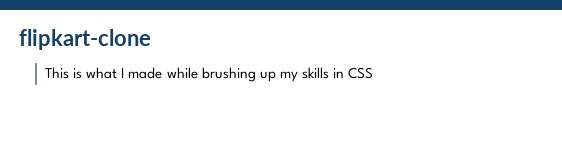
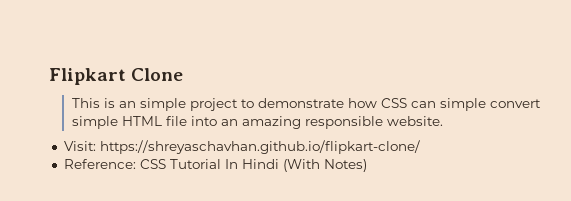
[19,29,151,50] flipkart-clone -> [49,68,184,85] Flipkart Clone
[86,67,373,82] what I made while brushing up my skills in CSS -> [118,98,541,111] [71,116,443,129] [63,140,420,154] [63,159,367,172] an simple project to demonstrate how CSS can simple convert simple HTML file into an amazing responsible website. // Visit: https://shreyaschavhan.github.io/flipkart-clone/ // Reference: CSS Tutorial In Hindi (With Notes)

